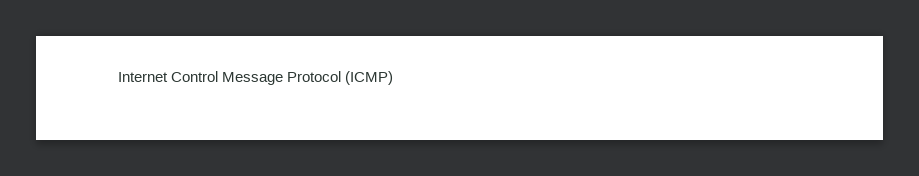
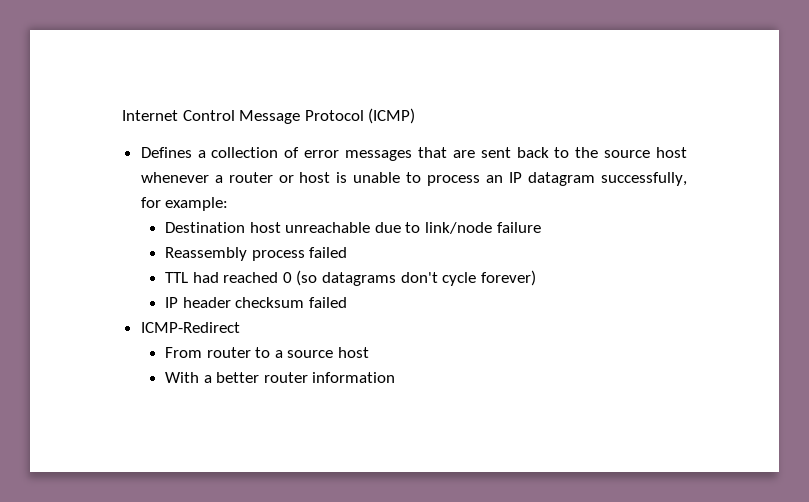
(394, 78) none -> [140,147,687,161] [140,172,687,186] [140,197,229,211] [165,222,541,234] [165,247,348,261] [165,270,536,286] [165,297,347,308] [140,322,240,333] [165,347,370,358] [165,372,396,383] // Defines a collection of error messages that are sent back to the source host whenever a router or host is unable to process an IP datagram successfully, for example: // Destination host unreachable due to link/node failure // Reassembly process failed // TTL had reached 0 (so datagrams don't cycle forever) // IP header checksum failed // ICMP-Redirect // From router to a source host // With a better router information

